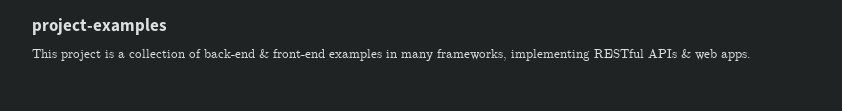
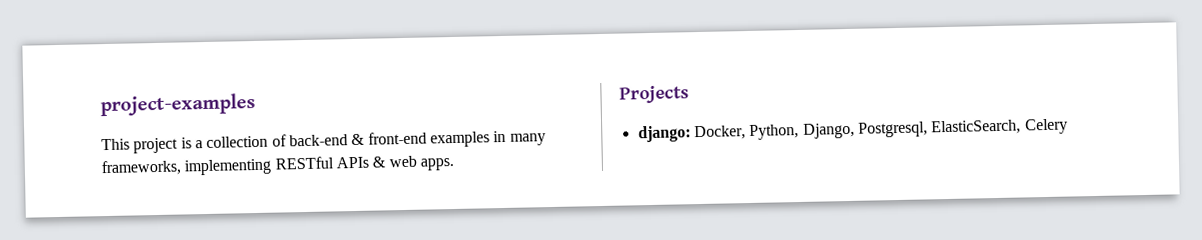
(751, 56) none -> [619,85,689,104] [637,118,1068,143] // Projects // django: Docker, Python, Django, Postgresql, ElasticSearch, Celery

